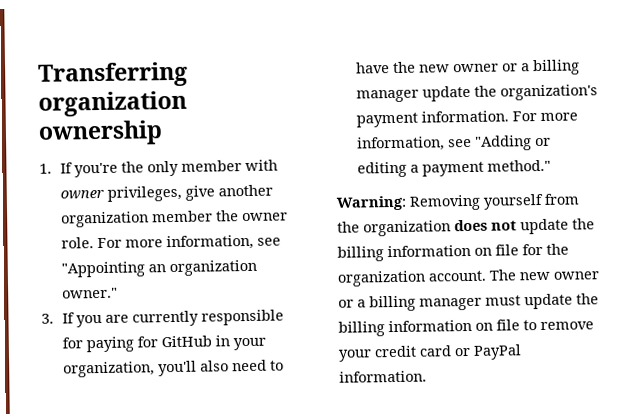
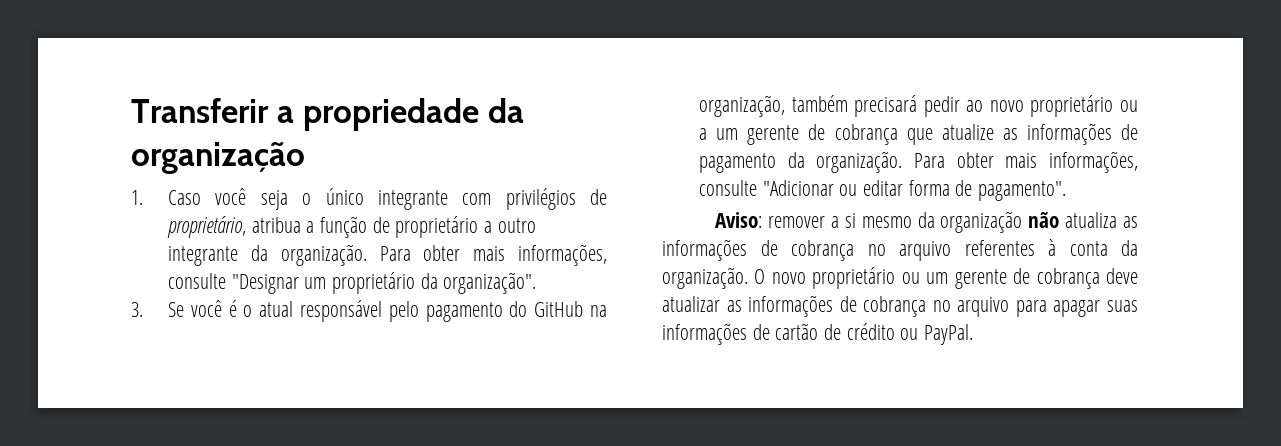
[38,61,188,88] [38,90,187,117] [38,120,163,146] [39,159,279,178] [60,184,274,202] [61,210,289,228] [61,234,282,251] [61,259,258,278] [62,287,119,299] [41,309,285,328] [62,335,267,353] [63,359,285,378] [356,59,581,76] [356,84,599,103] [356,110,579,128] [357,135,552,152] [357,159,552,178] [336,193,579,211] [337,218,595,237] [337,243,569,262] [337,269,600,287] [338,293,599,312] [338,319,594,337] [338,344,522,362] [339,370,427,383] Transferring organization ownership // 1. If you're the only member with owner privileges, give another organization member the owner role. For more information, see "Appointing an organization owner." // 3. If you are currently responsible for paying for GitHub in your organization, you'll also need to have the new owner or a billing manager update the organization's payment information. For more information, see "Adding or editing a payment method." // Warning: Removing yourself from the organization does not update the billing information on file for the organization account. The new owner or a billing manager must update the billing information on file to remove your credit card or PayPal information. -> [131,98,525,131] [131,142,305,174] [131,188,607,210] [167,216,536,238] [168,244,607,266] [168,272,537,294] [131,300,607,322] [699,95,1138,117] [699,123,1138,145] [699,151,1138,173] [699,180,1067,201] [715,211,1138,233] [662,239,1138,261] [662,267,1138,289] [662,295,1138,317] [662,323,974,345] Transferir a propriedade da organização // 1. Caso você seja o único integrante com privilégios de proprietário, atribua a função de proprietário a outro integrante da organização. Para obter mais informações, consulte "Designar um proprietário da organização". // 3. Se você é o atual responsável pelo pagamento do GitHub na organização, também precisará pedir ao novo proprietário ou a um gerente de cobrança que atualize as informações de pagamento da organização. Para obter mais informações, consulte "Adicionar ou editar forma de pagamento". // Aviso: remover a si mesmo da organização não atualiza as informações de cobrança no arquivo referentes à conta da organização. O novo proprietário ou um gerente de cobrança deve atualizar as informações de cobrança no arquivo para apagar suas informações de cartão de crédito ou PayPal.

